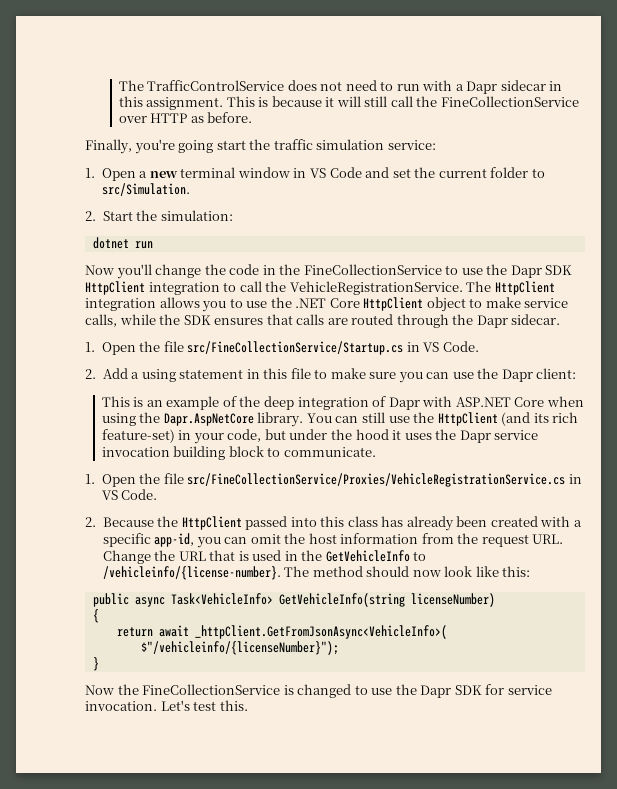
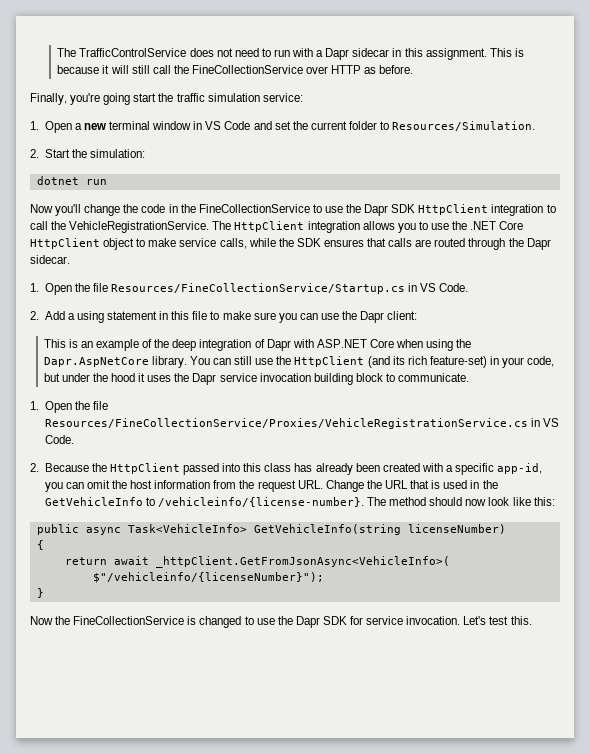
[101,183,190,196] src/Simulation. -> [392,121,536,131] Resources/Simulation.
[187,341,404,355] src/FineCollectionService/Startup.cs -> [111,283,406,294] Resources/FineCollectionService/Startup.cs
[187,473,566,487] src/FineCollectionService/Proxies/VehicleRegistrationService.cs -> [44,418,528,429] Resources/FineCollectionService/Proxies/VehicleRegistrationService.cs

